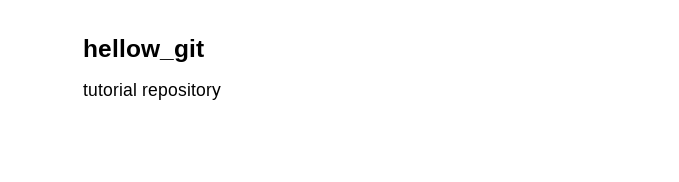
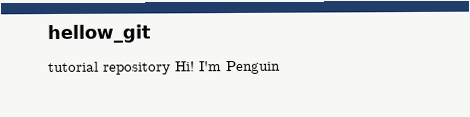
(221, 91) none -> [175,60,281,75] Hi! I'm Penguin

